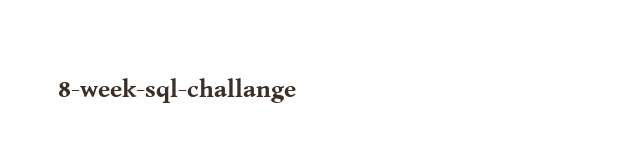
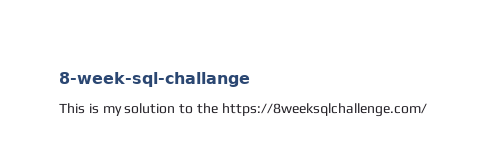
(296, 90) none -> [59,103,427,117] // This is my solution to the https://8weeksqlchallenge.com/

